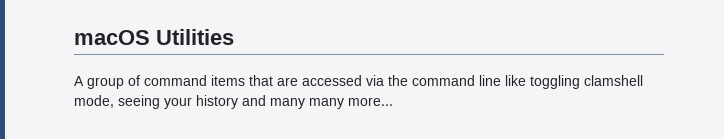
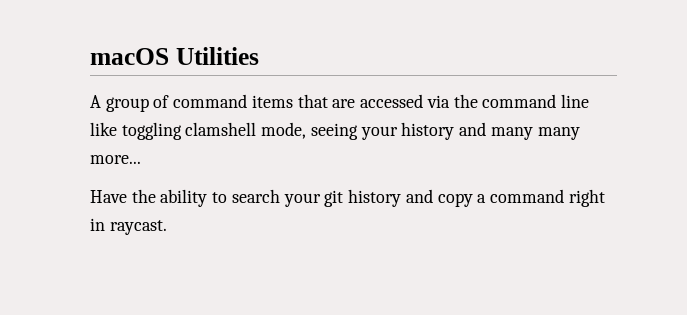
(393, 101) none -> [90,189,605,207] [90,218,167,235] // Have the ability to search your git history and copy a command right in raycast.

